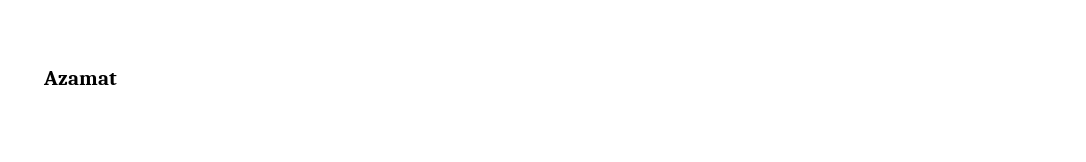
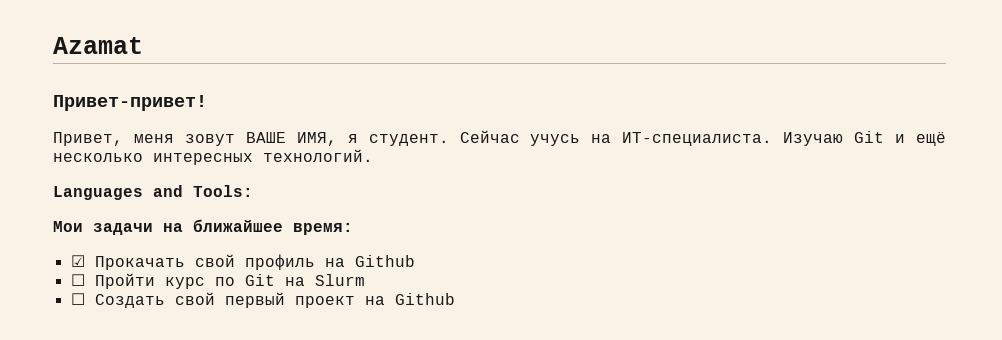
(117, 78) none -> [53,95,207,111] [53,130,947,146] [53,149,373,165] [53,185,253,200] [53,219,353,235] [70,254,415,270] [70,273,365,289] [70,292,455,308] // Привет-привет! // Привет, меня зовут ВАШЕ ИМЯ, я студент. Сейчас учусь на ИТ-специалиста. Изучаю Git и ещё несколько интересных технологий. // Languages and Tools: // Мои задачи на ближайшее время: // ☑ Прокачать свой профиль на Github // ☐ Пройти курс по Git на Slurm // ☐ Создать свой первый проект на Github

